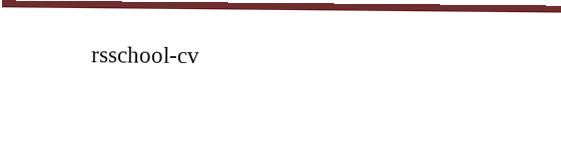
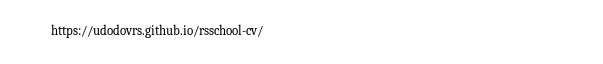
[91,46,200,64] rsschool-cv -> [51,24,263,38] https://udodovrs.github.io/rsschool-cv/

